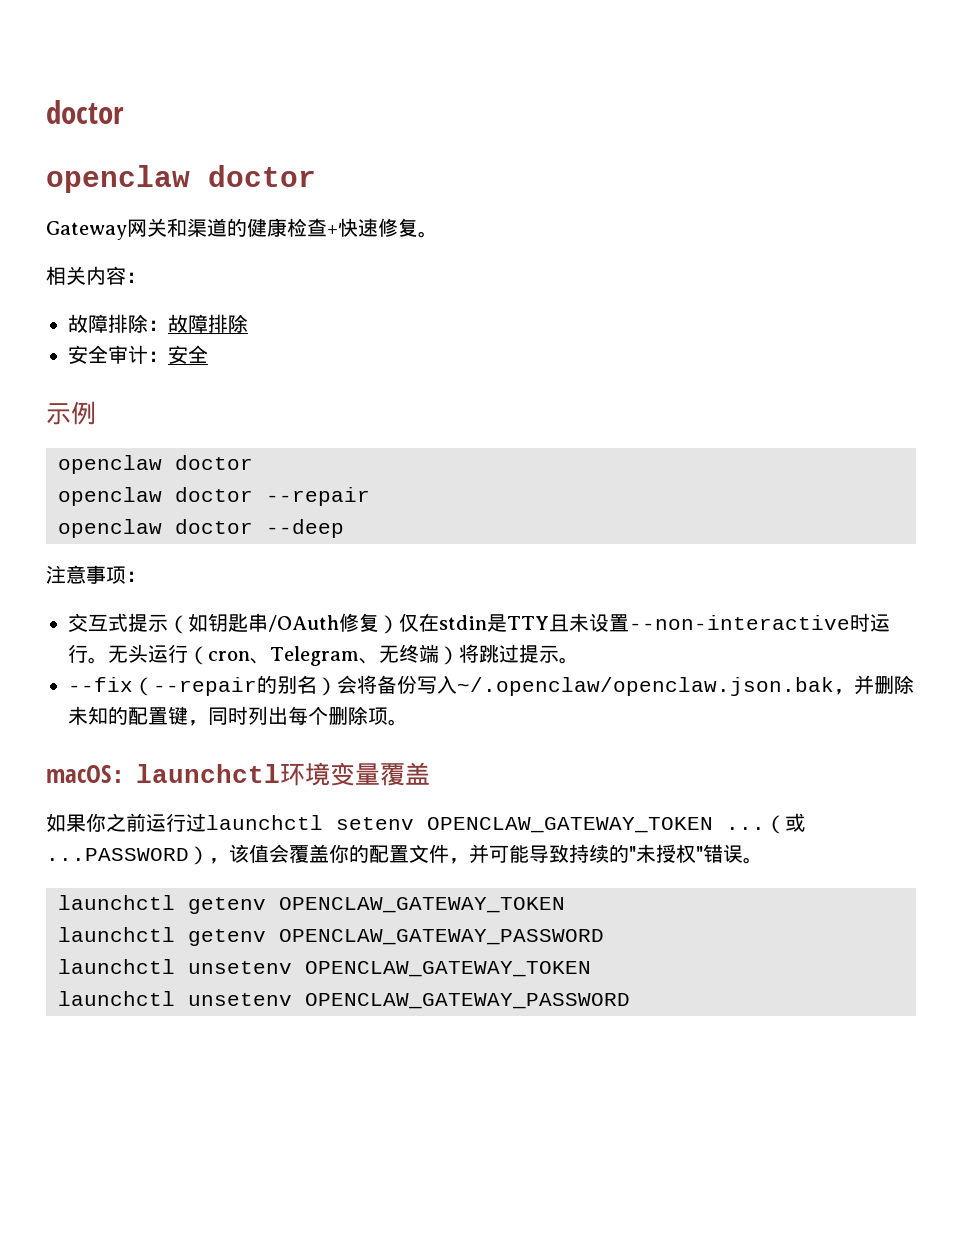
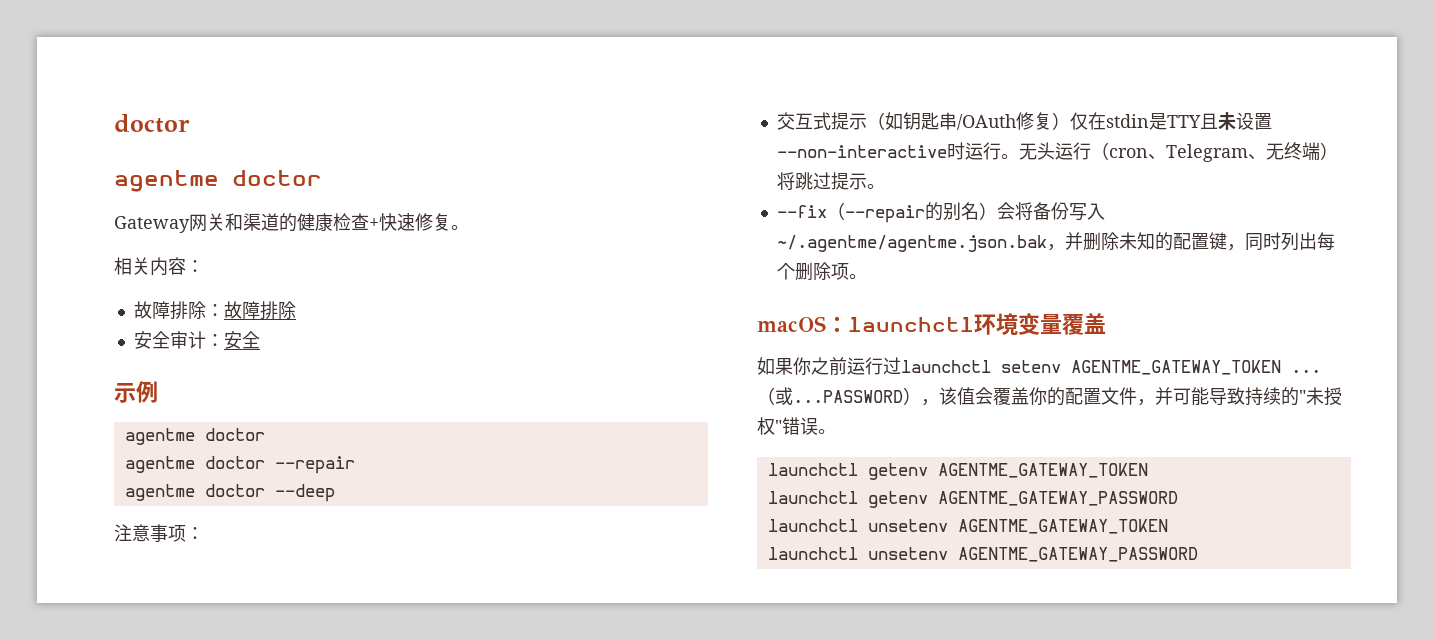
[46,100,124,124] [46,165,190,193] doctor // openclaw -> [114,114,190,133] [114,170,219,192] doctor // agentme
[58,455,253,474] [58,487,162,506] openclaw doctor // openclaw -> [124,428,265,445] [124,456,195,473] agentme doctor // agentme
[58,519,162,538] openclaw -> [124,484,195,501] agentme
[457,677,834,696] ~/.openclaw/openclaw.json.bak -> [776,235,1047,252] ~/.agentme/agentme.json.bak
[427,817,713,833] OPENCLAW_GATEWAY_TOKEN -> [1071,360,1281,375] AGENTME_GATEWAY_TOKEN
[279,897,565,913] [58,927,604,946] [58,959,591,977] [58,991,630,1009] OPENCLAW_GATEWAY_TOKEN // launchctl getenv OPENCLAW_GATEWAY_PASSWORD // launchctl unsetenv OPENCLAW_GATEWAY_TOKEN // launchctl unsetenv OPENCLAW_GATEWAY_PASSWORD -> [937,463,1148,478] [767,491,1178,508] [767,519,1168,534] [767,547,1198,562] AGENTME_GATEWAY_TOKEN // launchctl getenv AGENTME_GATEWAY_PASSWORD // launchctl unsetenv AGENTME_GATEWAY_TOKEN // launchctl unsetenv AGENTME_GATEWAY_PASSWORD

